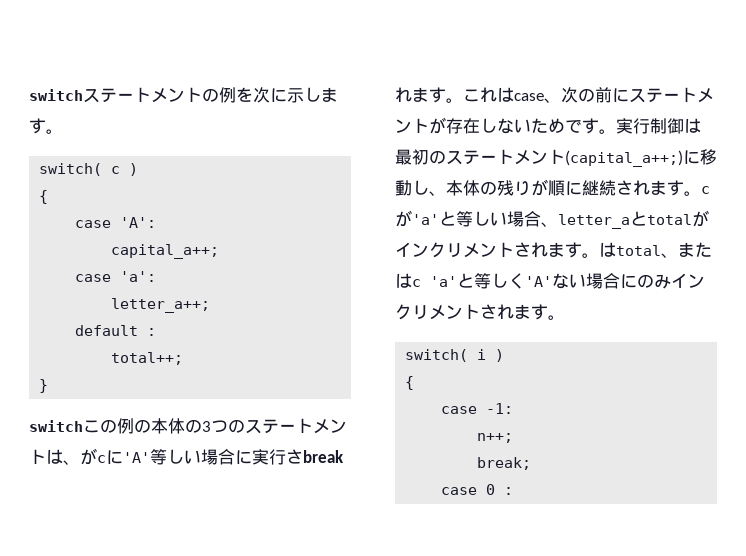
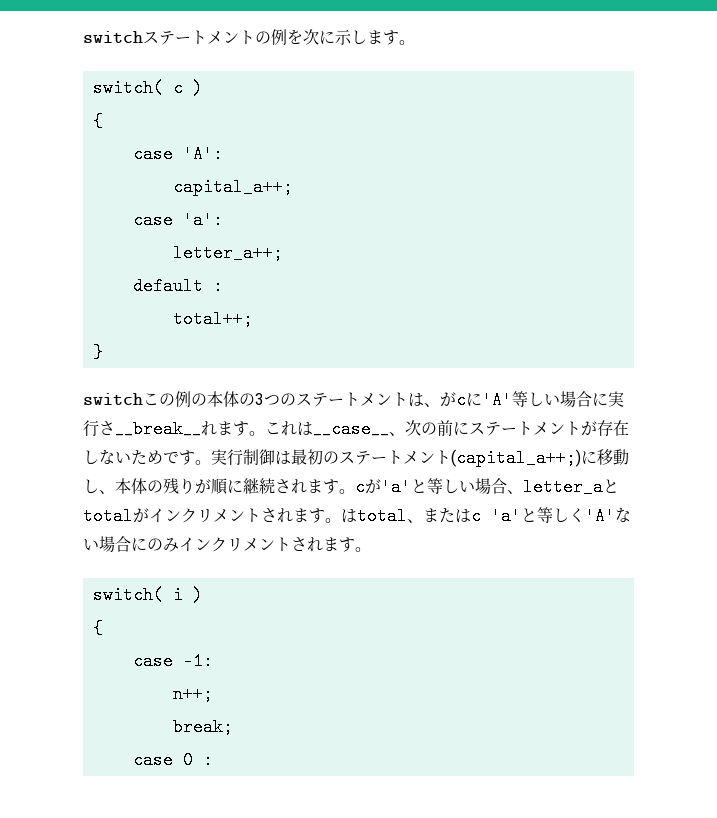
[303,450,344,463] break -> [115,420,201,438] __break__
[514,93,544,101] case -> [313,420,389,438] __case__

